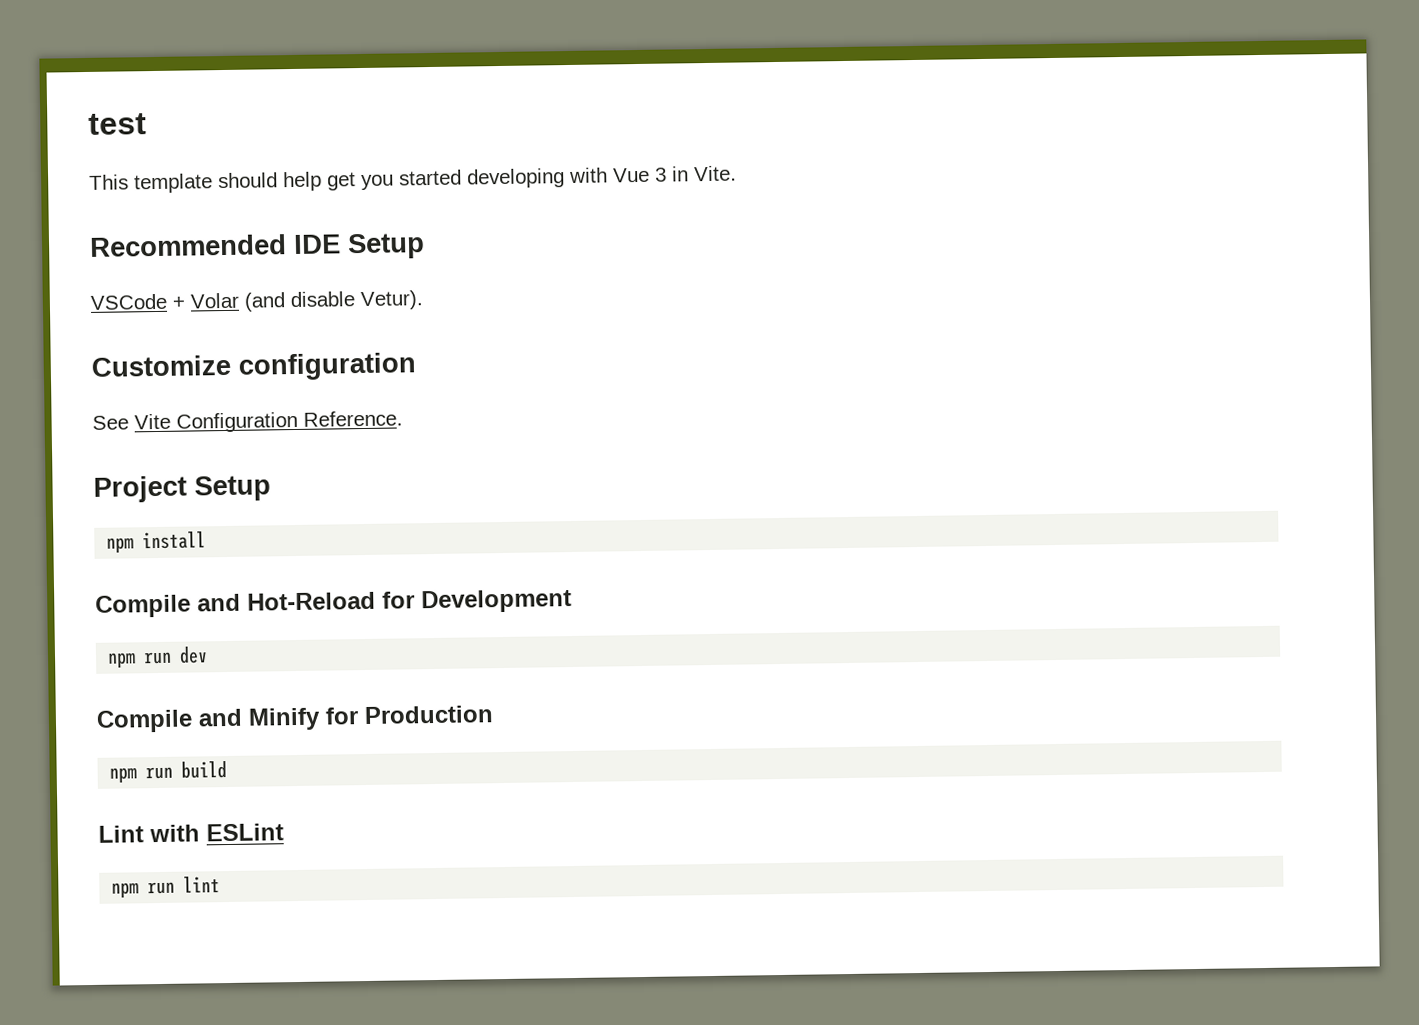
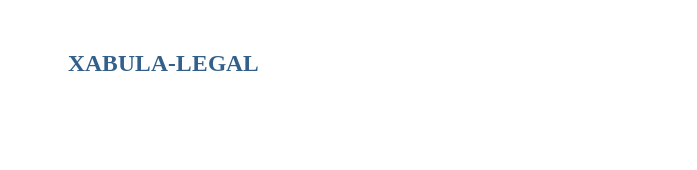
[88,113,147,135] [89,165,737,194] [89,233,425,260] [90,290,424,312] [91,352,417,381] [92,410,403,433] [93,475,271,503] [106,531,207,553] [95,589,572,618] [107,646,209,668] [96,705,494,733] [109,761,228,783] [98,823,284,843] [111,876,221,898] test // This template should help get you started developing with Vue 3 in Vite. // Recommended IDE Setup // VSCode + Volar (and disable Vetur). // Customize configuration // See Vite Configuration Reference. // Project Setup // npm install // Compile and Hot-Reload for Development // npm run dev // Compile and Minify for Production // npm run build // Lint with ESLint // npm run lint -> [68,56,259,71] XABULA-LEGAL

